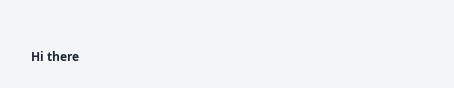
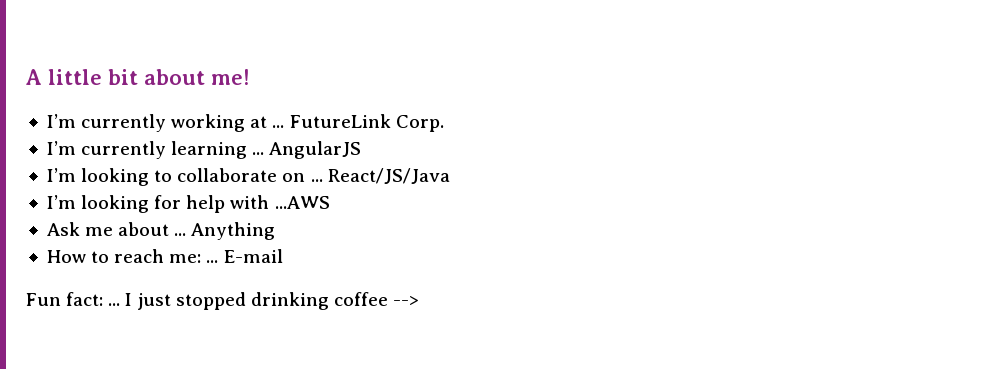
[31,51,80,61] Hi there -> [26,69,249,85] [46,114,444,132] [46,141,362,159] [46,168,450,186] [46,195,330,213] [46,222,276,240] [46,249,283,263] [26,292,420,310] A little bit about me! // I’m currently working at ... FutureLink Corp. // I’m currently learning ... AngularJS // I’m looking to collaborate on ... React/JS/Java // I’m looking for help with ...AWS // Ask me about ... Anything // How to reach me: ... E-mail // Fun fact: ... I just stopped drinking coffee -->

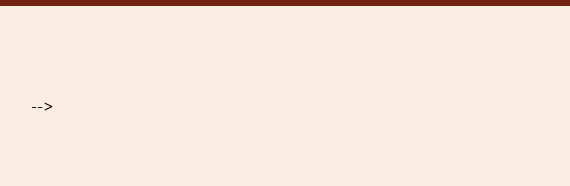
[26,69,249,85] [46,114,444,132] [46,141,362,159] [46,168,450,186] [46,195,330,213] [46,222,276,240] [46,249,283,263] [26,292,388,310] A little bit about me! // I’m currently working at ... FutureLink Corp. // I’m currently learning ... AngularJS // I’m looking to collaborate on ... React/JS/Java // I’m looking for help with ...AWS // Ask me about ... Anything // How to reach me: ... E-mail // Fun fact: ... I just stopped drinking coffee -> (31, 107) none

